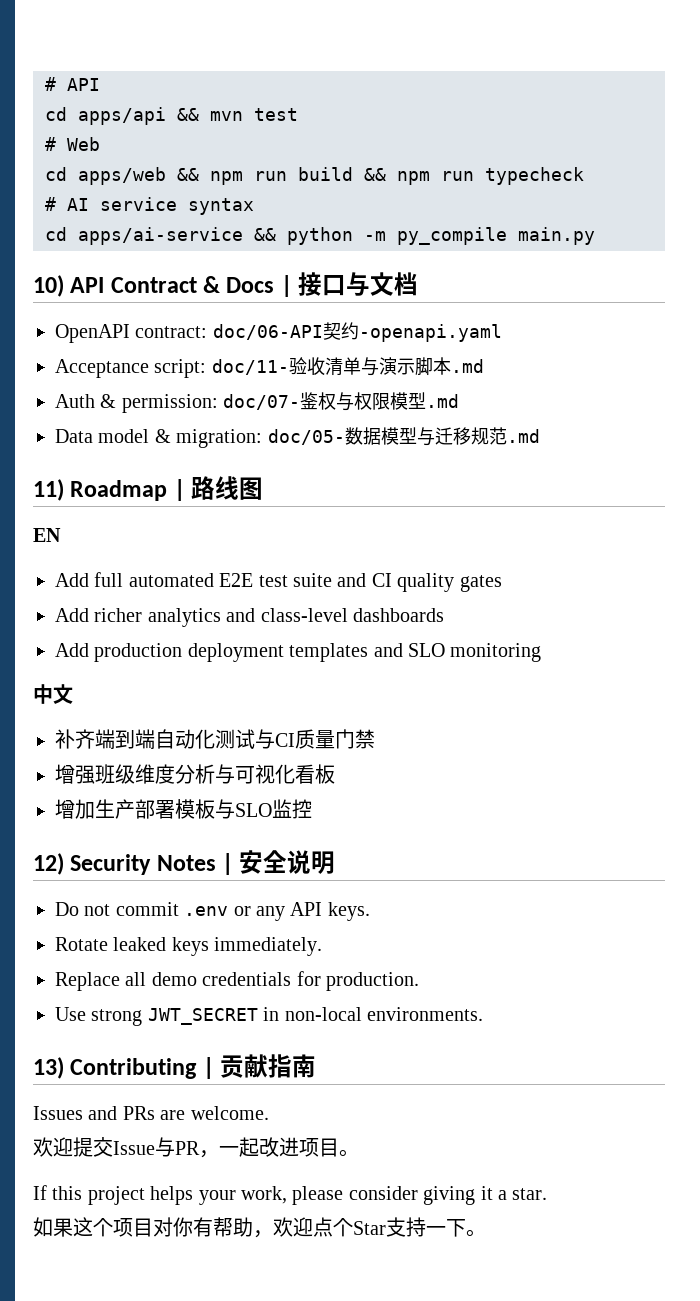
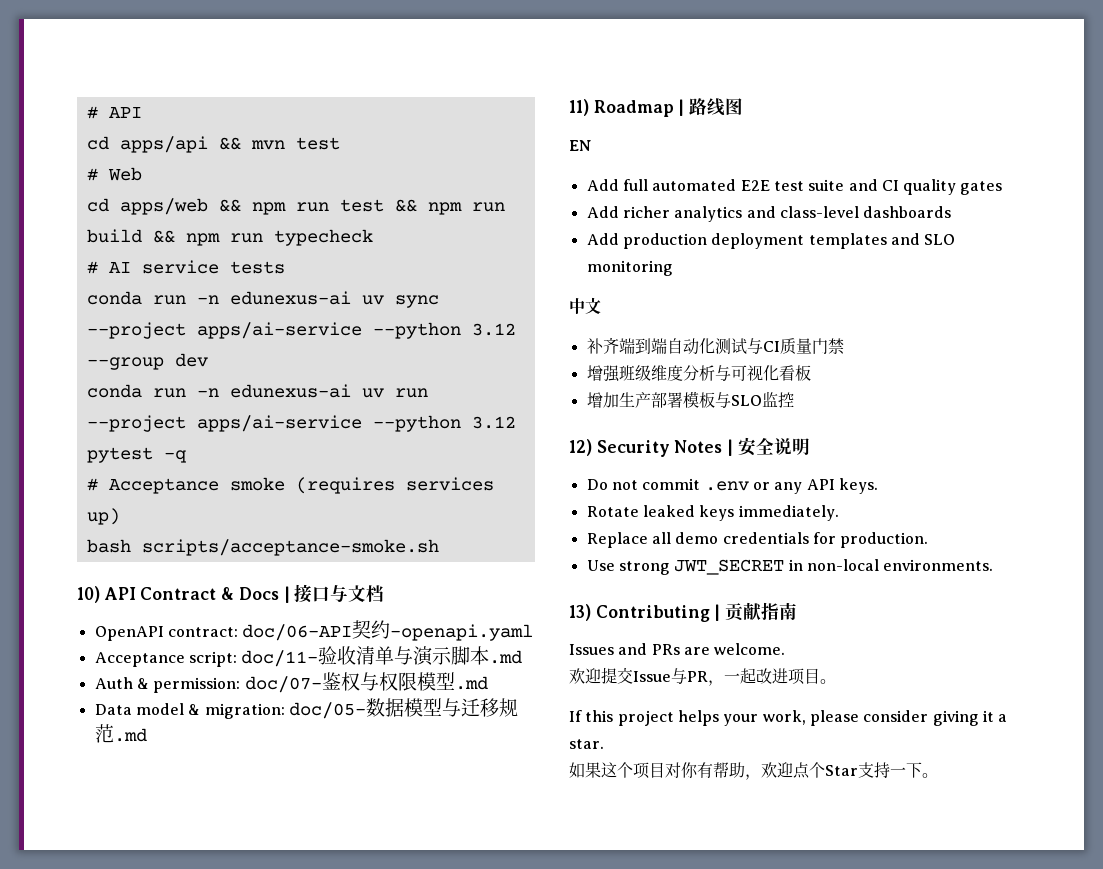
(287, 176) none -> [339,199,505,215] test && npm run
[188,198,254,215] [45,227,595,245] syntax // cd apps/ai-service && python -m py_compile main.py -> [229,261,285,274] [86,291,439,308] [86,322,516,339] [86,353,208,370] [86,384,428,398] [86,415,516,432] [86,447,187,463] [86,477,494,494] [86,508,120,525] [86,539,439,556] tests // conda run -n edunexus-ai uv sync --project apps/ai-service --python 3.12 --group dev // conda run -n edunexus-ai uv run --project apps/ai-service --python 3.12 pytest -q // # Acceptance smoke (requires services up) // bash scripts/acceptance-smoke.sh

